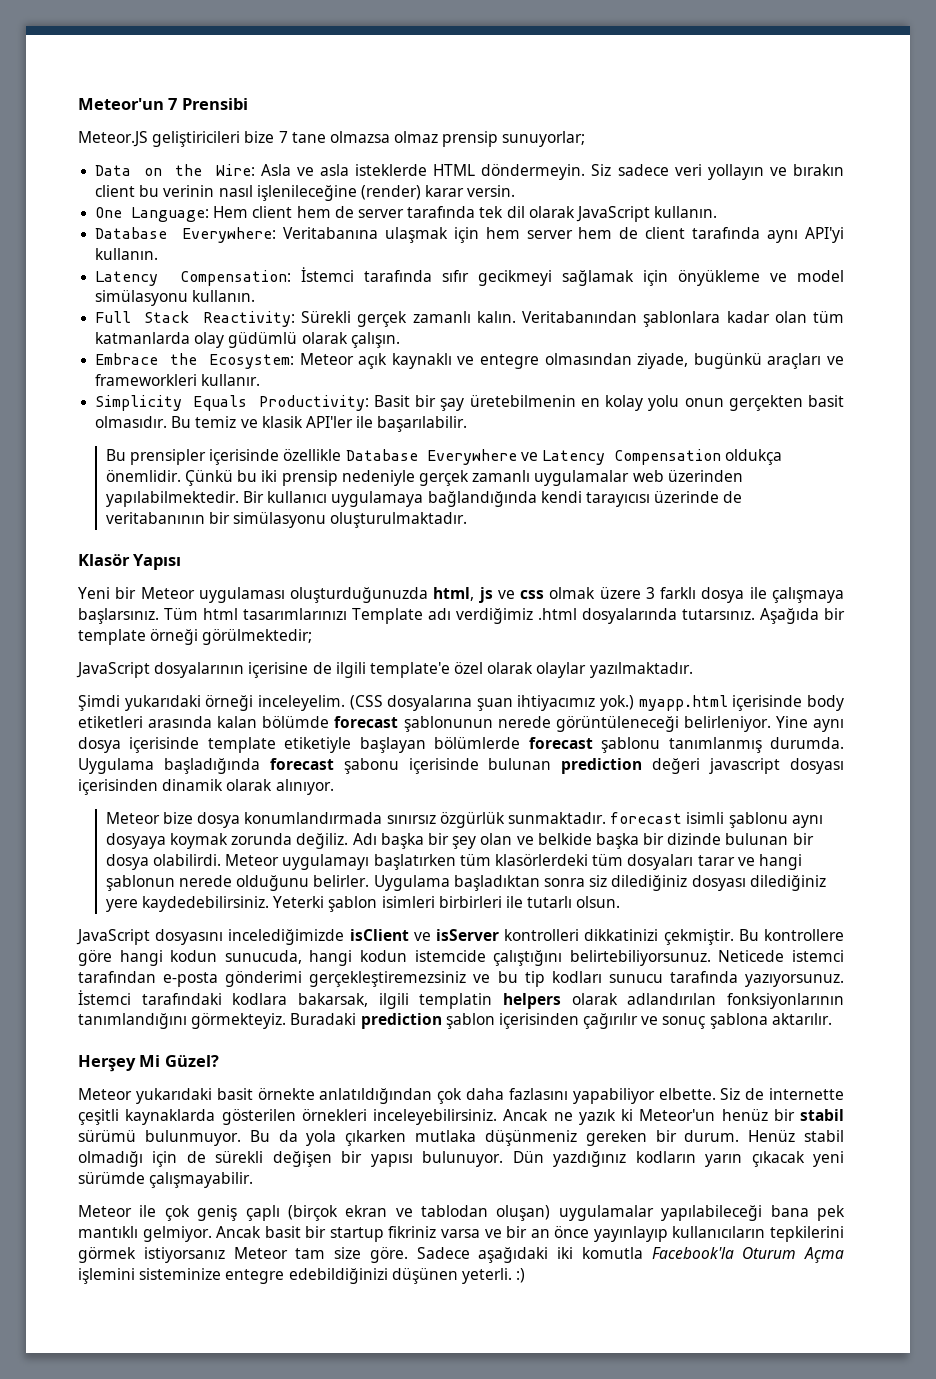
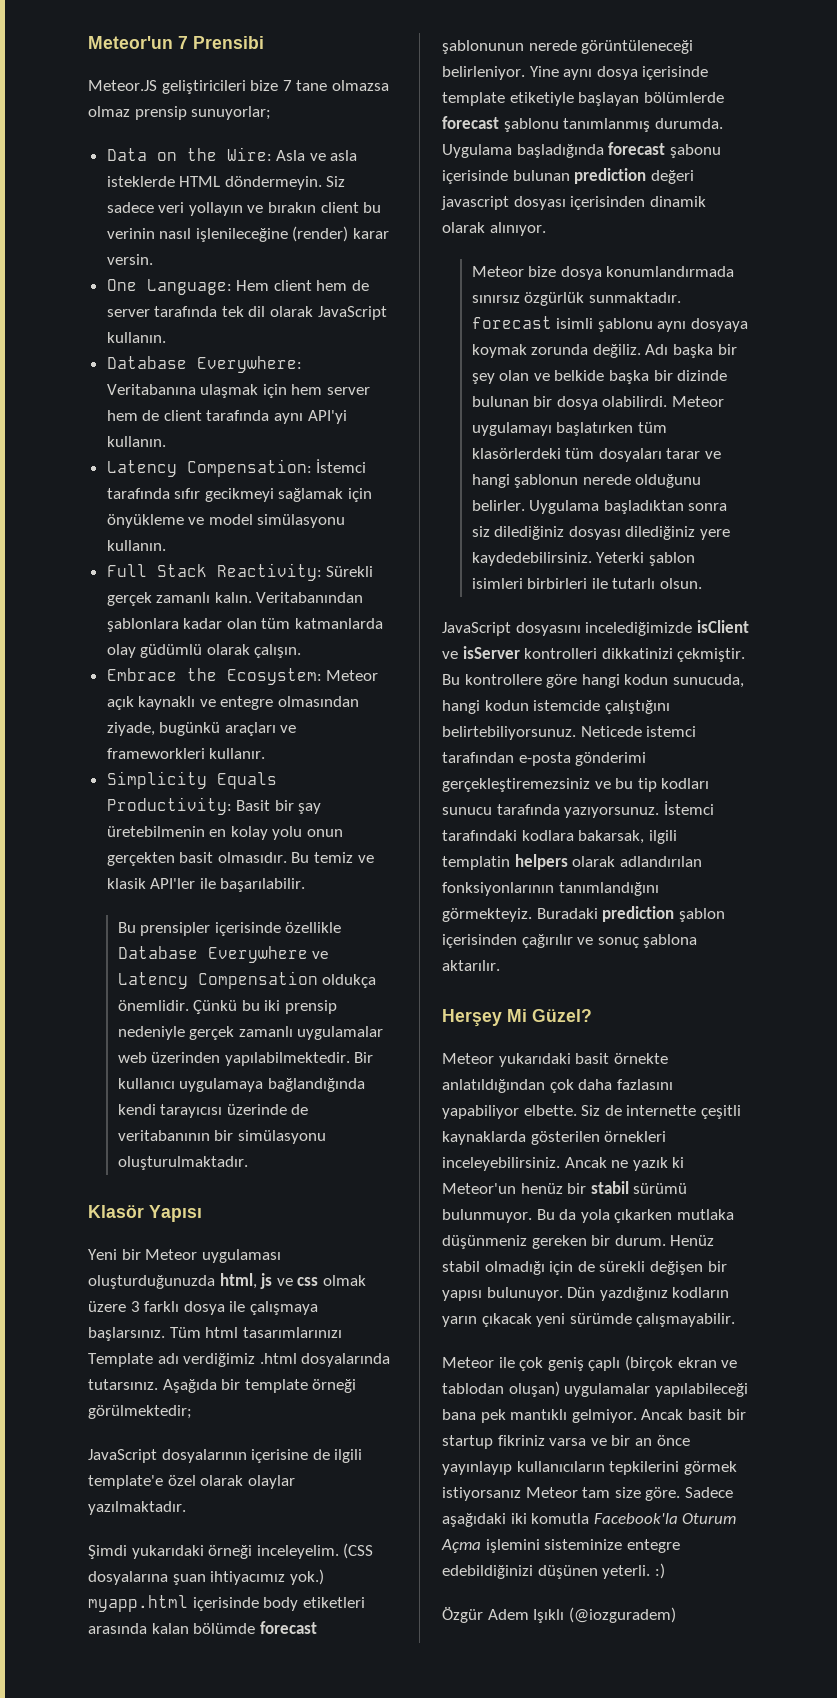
(526, 1275) none -> [442,1607,676,1623] // Özgür Adem Işıklı (@iozguradem)

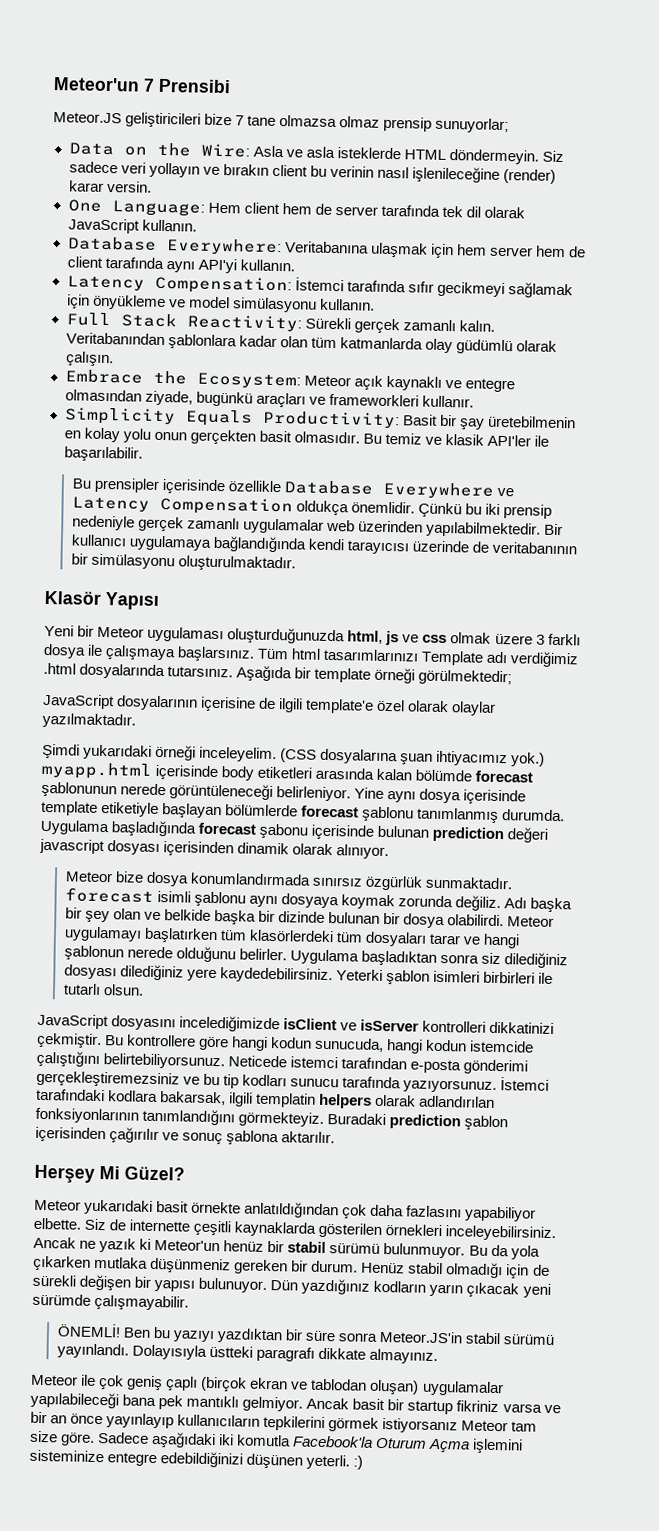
(736, 1320) none -> [56,1323,555,1346] [56,1343,438,1364] // ÖNEMLİ! Ben bu yazıyı yazdıktan bir süre sonra Meteor.JS'in stabil sürümü yayınlandı. Dolayısıyla üstteki paragrafı dikkate almayınız.
[442,1607,676,1623] // Özgür Adem Işıklı (@iozguradem) -> (364, 1462) none

